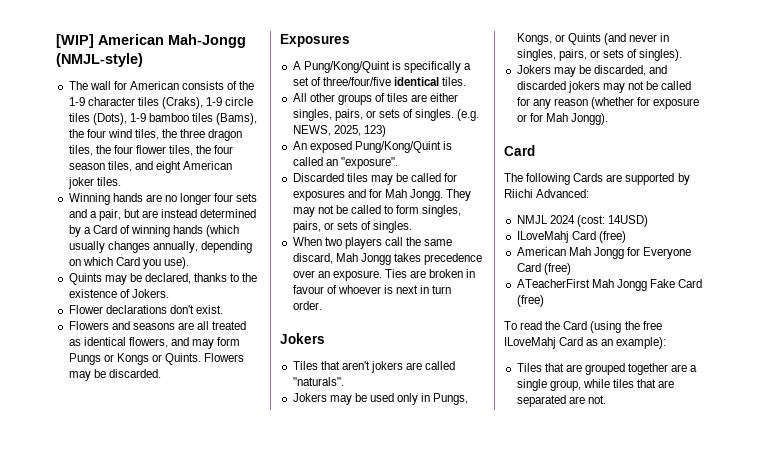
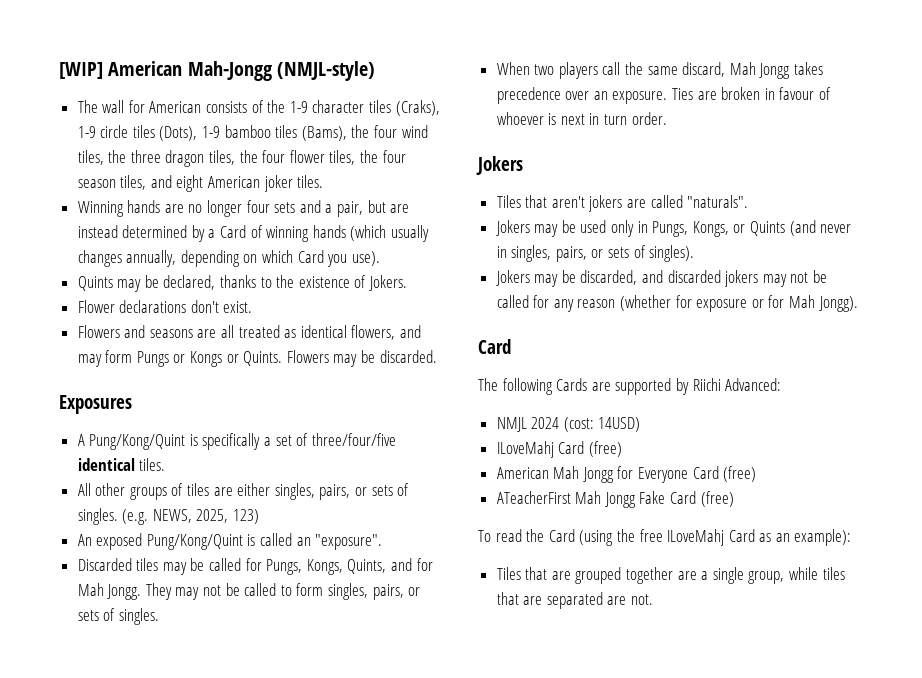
[292,190,345,201] exposures -> [266,559,387,575] Pungs, Kongs, Quints,

